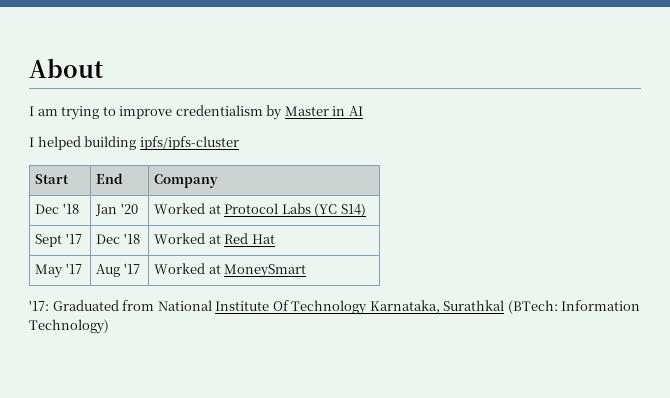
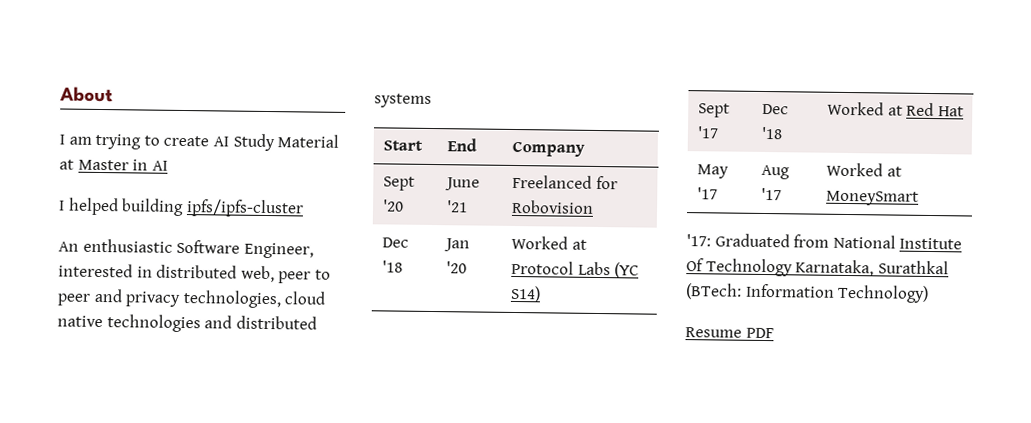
[119,105,283,120] improve credentialism by -> [163,133,340,152] [59,159,74,170] create AI Study Material at
[35,174,70,184] [96,173,124,184] [154,174,219,188] // Start | End | Company -> [58,238,314,259] [58,263,331,284] [57,288,327,309] [57,314,317,333] [374,93,432,108] [383,140,424,151] [447,138,478,152] [512,140,586,157] [383,176,416,191] [382,199,405,212] [445,177,481,191] [446,200,469,213] [512,174,618,190] [511,199,595,214] // An enthusiastic Software Engineer, interested in distributed web, peer to peer and privacy technologies, cloud native technologies and distributed systems // Start | End | Company // Sept '20 | June '21 | Freelanced for Robovision
(109, 326) none -> [685,327,774,339] // Resume PDF

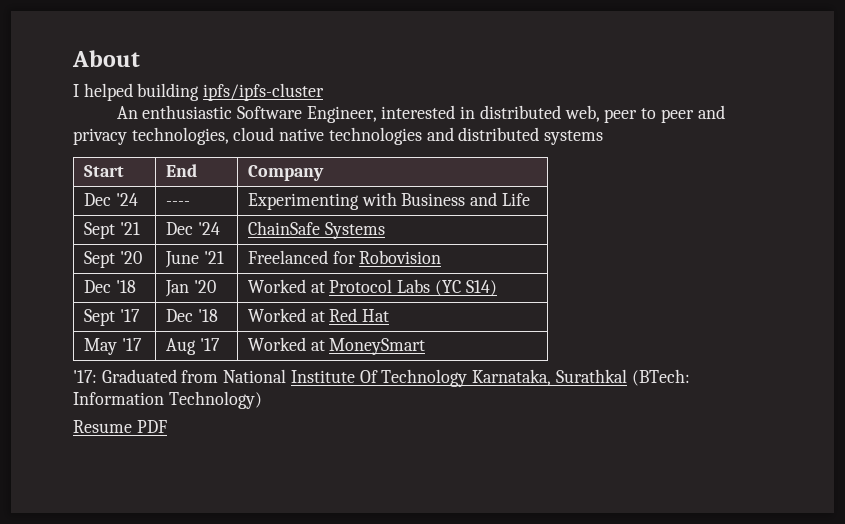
[59,133,340,152] [59,159,168,171] // I am trying to create AI Study Material at Master in AI -> (140, 58) none
(586, 148) none -> [83,193,138,206] [165,201,190,206] [247,192,530,210] [83,222,140,239] [165,222,220,235] [247,221,385,239] // Dec '24 | ---- | Experimenting with Business and Life // Sept '21 | Dec '24 | ChainSafe Systems

